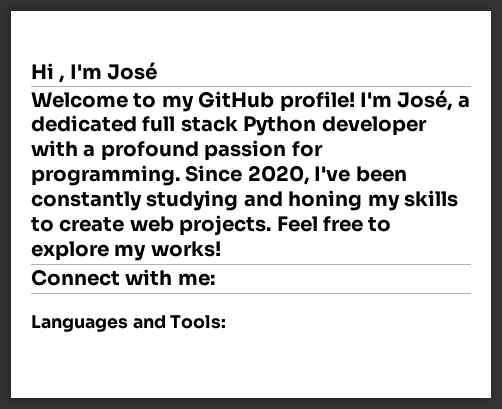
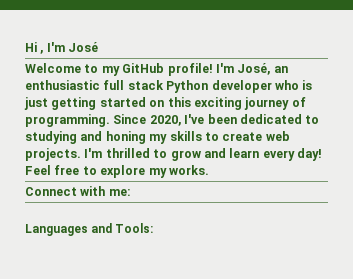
[457,95,470,108] [31,115,137,132] a dedicated -> [273,66,288,73] [25,80,100,90] an enthusiastic
[31,140,323,161] with a profound passion for -> [274,80,313,90] [24,97,306,110] who is just getting started on this exciting journey of
[31,191,142,211] constantly -> [239,114,320,124] dedicated to
(272, 225) none -> [84,148,322,161] I'm thrilled to grow and learn every day!
[150,241,221,257] works! -> [168,165,209,175] works.

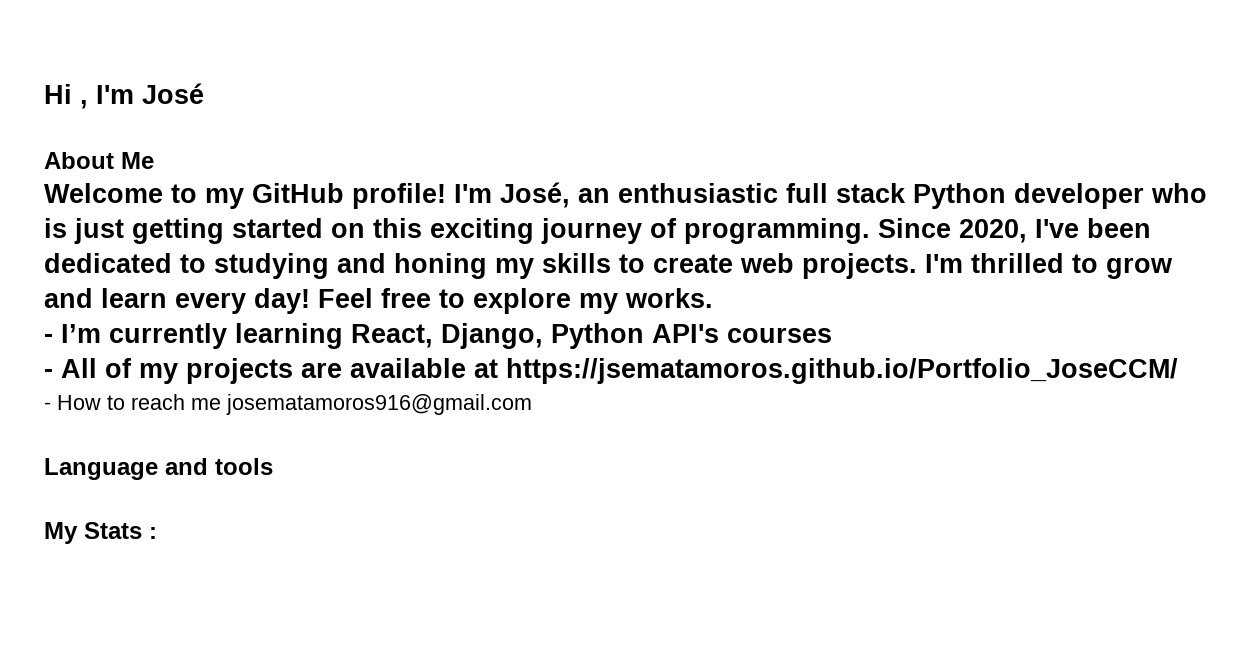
(99, 47) none -> [44,152,154,169] // About Me
[25,186,131,196] [25,223,154,236] Connect with me: // Languages and Tools: -> [44,323,832,349] [44,358,1178,384] [44,394,532,415] [44,458,273,480] [44,522,157,544] - I’m currently learning React, Django, Python API's courses // - All of my projects are available at https://jsematamoros.github.io/Portfolio_JoseCCM/ // - How to reach me josematamoros916@gmail.com // Language and tools // My Stats :

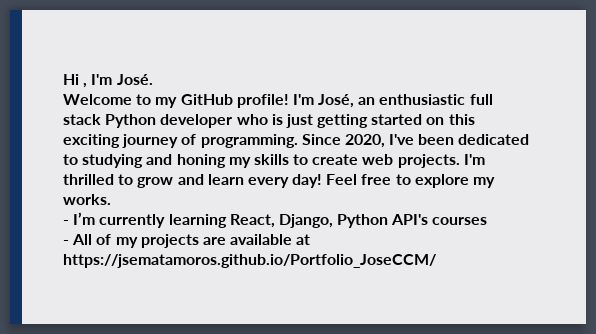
[142,83,204,104] [44,152,154,169] José // About Me -> [116,74,153,85] José.
[44,394,532,415] [44,458,273,480] [44,522,157,544] // - How to reach me josematamoros916@gmail.com // Language and tools // My Stats : -> (436, 261) none

